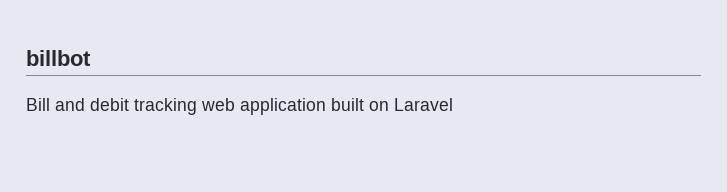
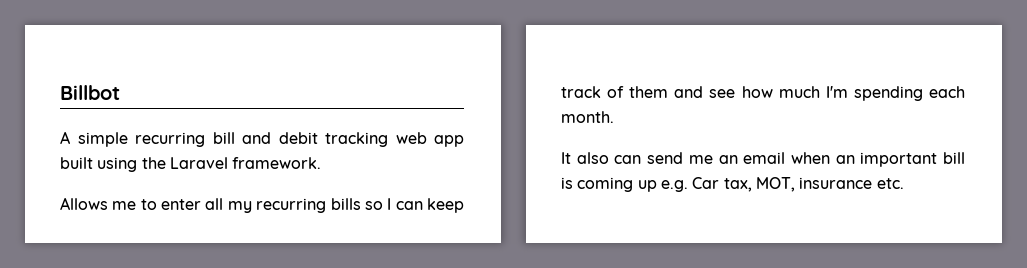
[26,50,91,66] [26,98,453,115] billbot // Bill and debit tracking web application built on Laravel -> [60,85,120,100] [60,131,464,147] [60,157,322,172] [60,197,465,213] [561,86,965,101] [561,111,614,123] [561,152,965,167] [561,177,904,192] Billbot // A simple recurring bill and debit tracking web app built using the Laravel framework. // Allows me to enter all my recurring bills so I can keep track of them and see how much I'm spending each month. // It also can send me an email when an important bill is coming up e.g. Car tax, MOT, insurance etc.

